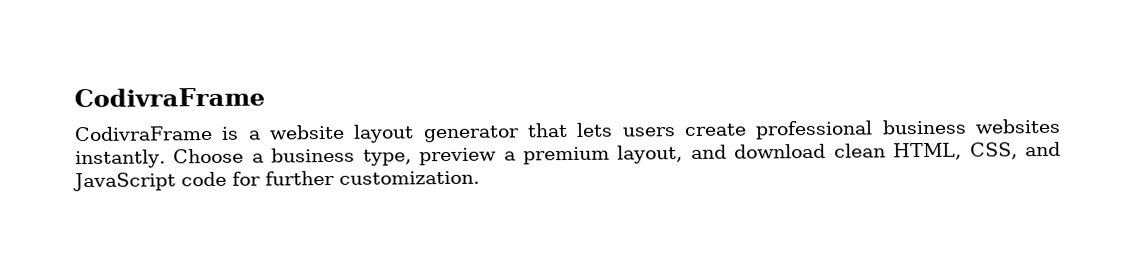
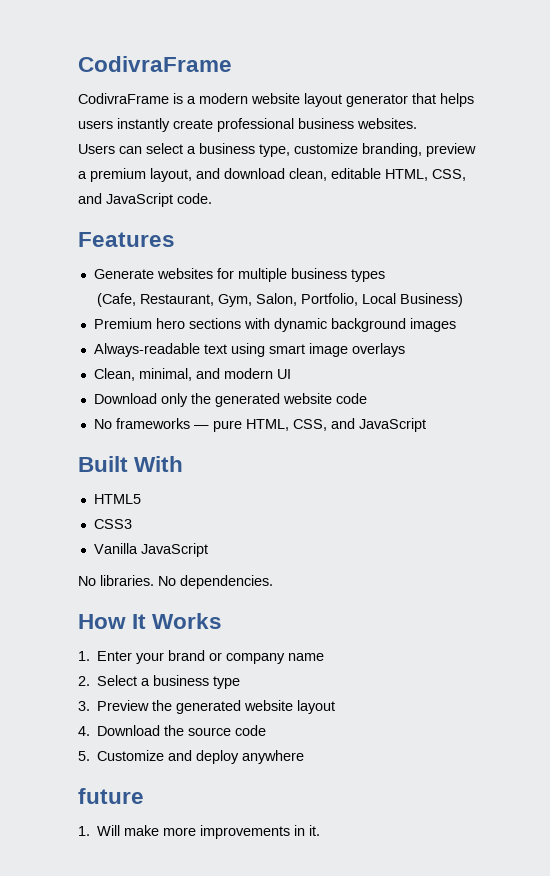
(261, 135) none -> [199,93,248,104] modern
[576,118,1061,140] [75,148,245,169] lets users create professional business websites instantly. Choose -> [440,93,474,107] [78,118,417,132] [78,143,183,154] helps users instantly create professional business websites. // Users can select
(412, 157) none -> [294,143,422,157] customize branding,
[833,141,1061,161] [73,170,480,192] clean HTML, CSS, and JavaScript code for further customization. -> [289,168,466,181] [78,193,212,207] [78,232,175,247] [93,268,385,282] [97,293,464,307] [93,318,456,332] [93,343,405,357] [93,368,291,381] [93,393,367,407] [93,418,426,432] [78,456,184,472] [93,494,141,504] [93,519,132,529] [93,543,208,557] [78,575,273,589] [78,613,223,629] [78,650,325,664] [78,675,241,689] [78,700,336,714] [78,725,267,736] [78,750,305,764] [78,788,144,804] [78,825,321,839] clean, editable HTML, CSS, and JavaScript code. // Features // Generate websites for multiple business types // (Cafe, Restaurant, Gym, Salon, Portfolio, Local Business) // Premium hero sections with dynamic background images // Always-readable text using smart image overlays // Clean, minimal, and modern UI // Download only the generated website code // No frameworks — pure HTML, CSS, and JavaScript // Built With // HTML5 // CSS3 // Vanilla JavaScript // No libraries. No dependencies. // How It Works // 1. Enter your brand or company name // 2. Select a business type // 3. Preview the generated website layout // 4. Download the source code // 5. Customize and deploy anywhere // future // 1. Will make more improvements in it.

